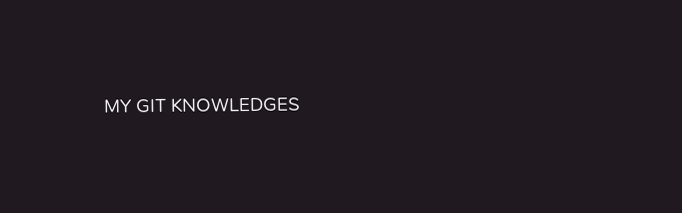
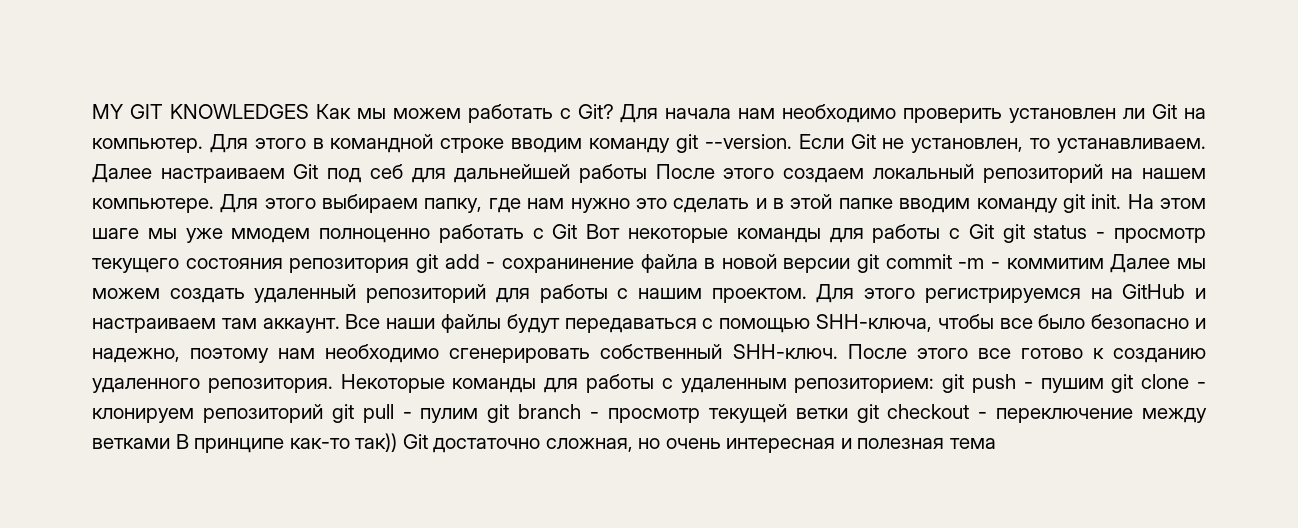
(302, 104) none -> [315,104,1207,123] [92,134,1206,153] [92,164,1206,183] [92,194,1206,213] [92,224,1207,243] [92,254,1206,273] [92,284,1206,303] [92,314,1206,333] [92,344,1206,363] [92,374,1206,393] [92,404,1207,423] [92,433,996,453] Как мы можем работать с Git? Для начала нам необходимо проверить установлен ли Git на компьютер. Для этого в командной строке вводим команду git --version. Если Git не установлен, то устанавливаем. Далее настраиваем Git под себ для дальнейшей работы После этого создаем локальный репозиторий на нашем компьютере. Для этого выбираем папку, где нам нужно это сделать и в этой папке вводим команду git init. На этом шаге мы уже ммодем полноценно работать с Git Вот некоторые команды для работы с Git git status - просмотр текущего состояния репозитория git add - сохранинение файла в новой версии git commit -m - коммитим Далее мы можем создать удаленный репозиторий для работы с нашим проектом. Для этого регистрируемся на GitHub и настраиваем там аккаунт. Все наши файлы будут передаваться с помощью SHH-ключа, чтобы все было безопасно и надежно, поэтому нам необходимо сгенерировать собственный SHH-ключ. После этого все готово к созданию удаленного репозитория. Некоторые команды для работы с удаленным репозиторием: git push - пушим git clone - клонируем репозиторий git pull - пулим git branch - просмотр текущей ветки git checkout - переключение между ветками В принципе как-то так)) Git достаточно сложная, но очень интересная и полезная тема

